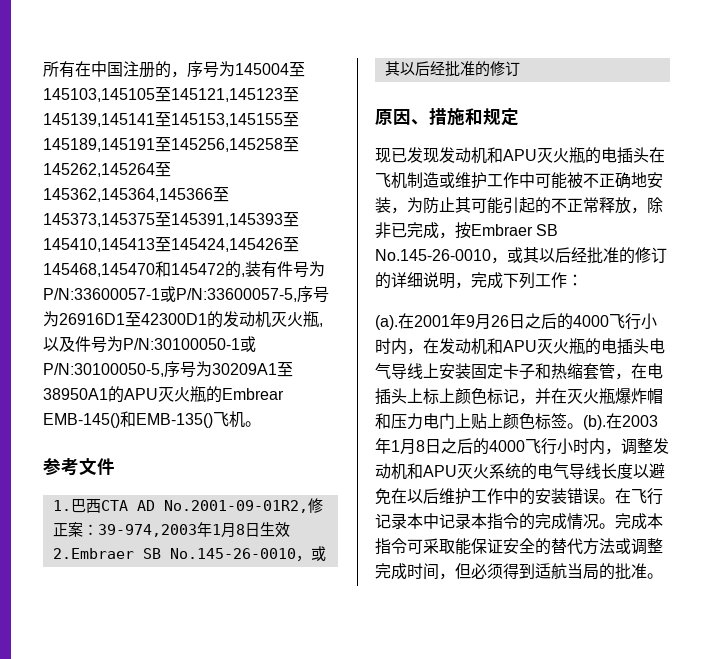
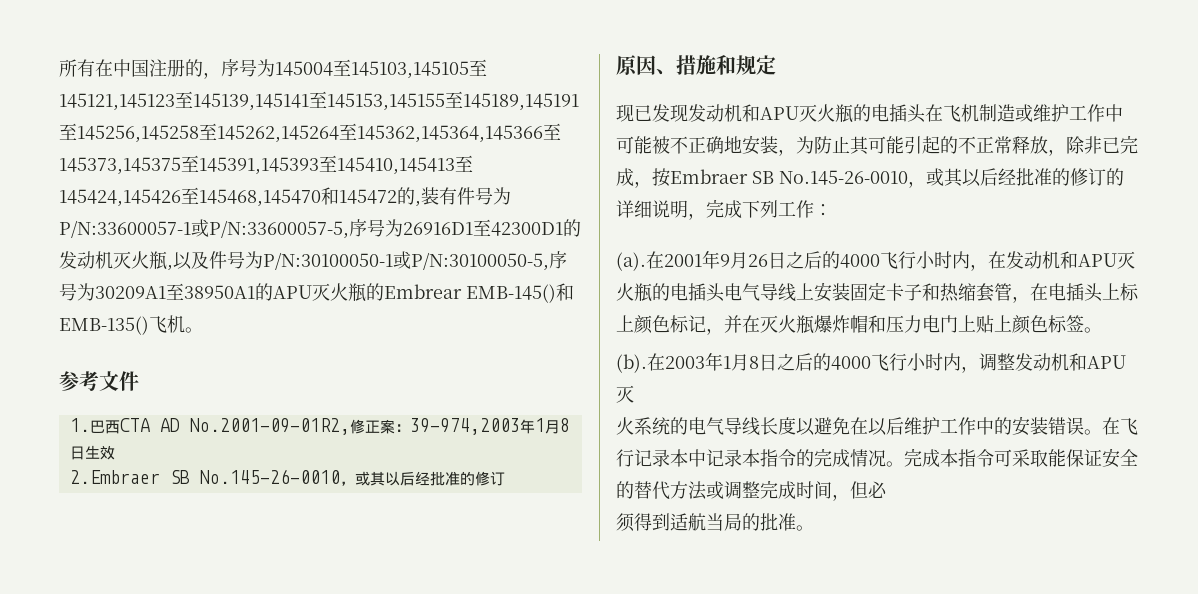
(583, 426) none -> (1102, 330) //
(473, 471) none -> (634, 394) //
(487, 571) none -> (887, 489) //

